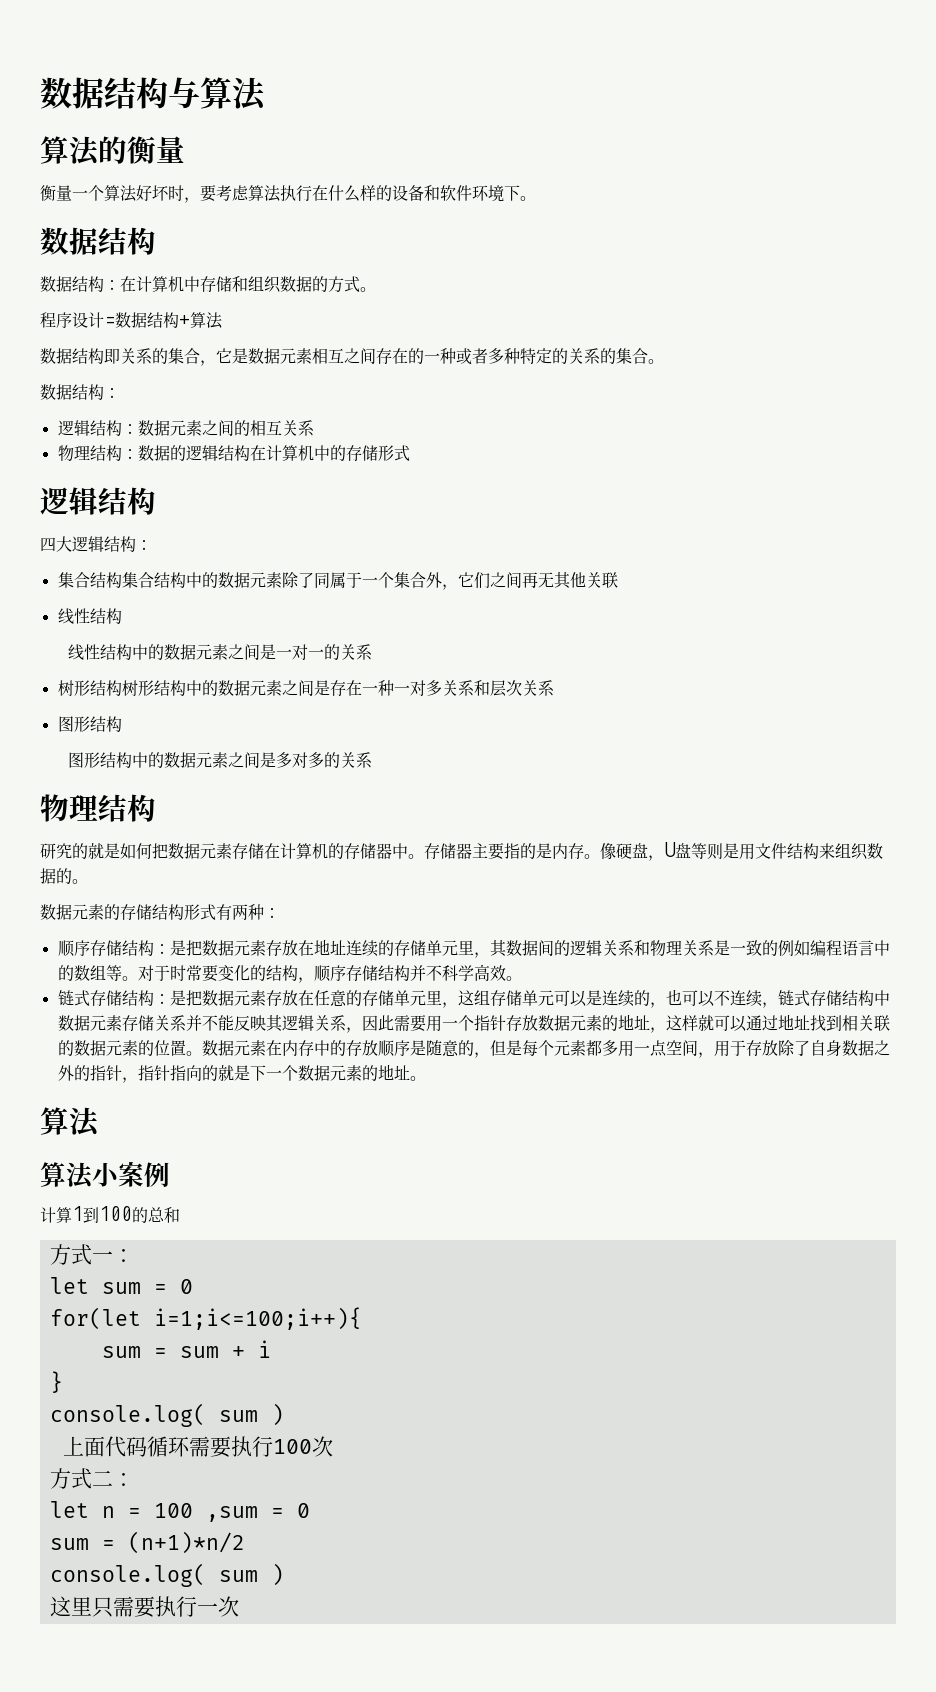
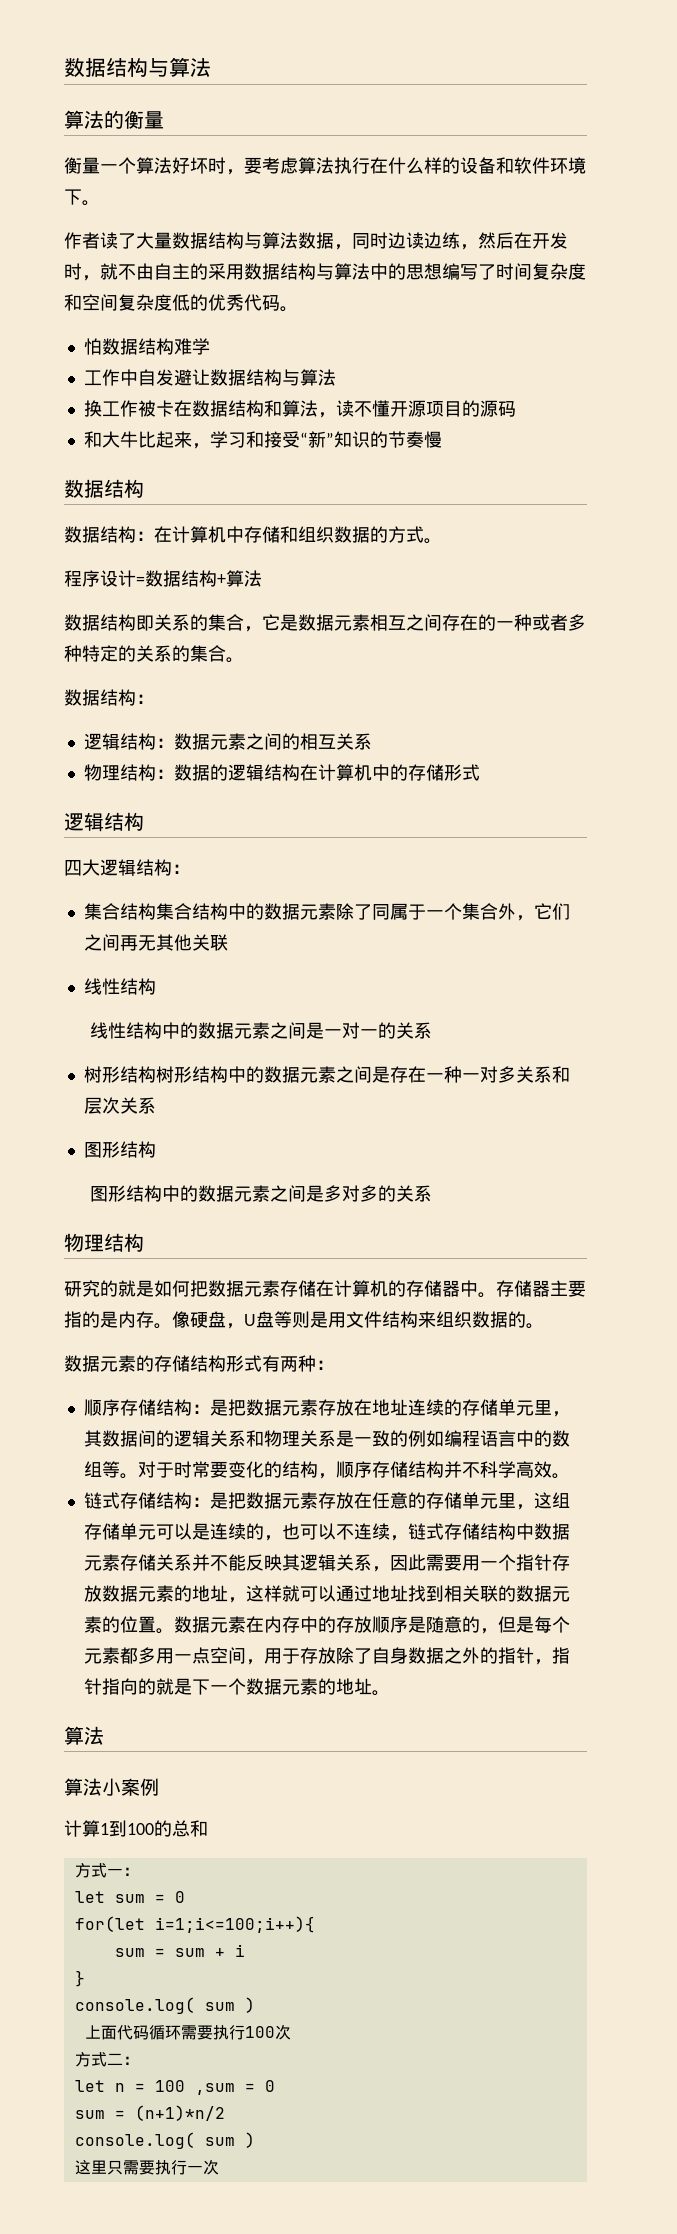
(536, 198) none -> [64,232,568,250] [64,263,586,281] [64,294,298,312] [83,338,210,355] [83,369,336,386] [83,400,516,418] [83,431,442,449] // 作者读了大量数据结构与算法数据，同时边读边练，然后在开发时，就不由自主的采用数据结构与算法中的思想编写了时间复杂度和空间复杂度低的优秀代码。 // 怕数据结构难学 // 工作中自发避让数据结构与算法 // 换工作被卡在数据结构和算法，读不懂开源项目的源码 // 和大牛比起来，学习和接受“新”知识的节奏慢

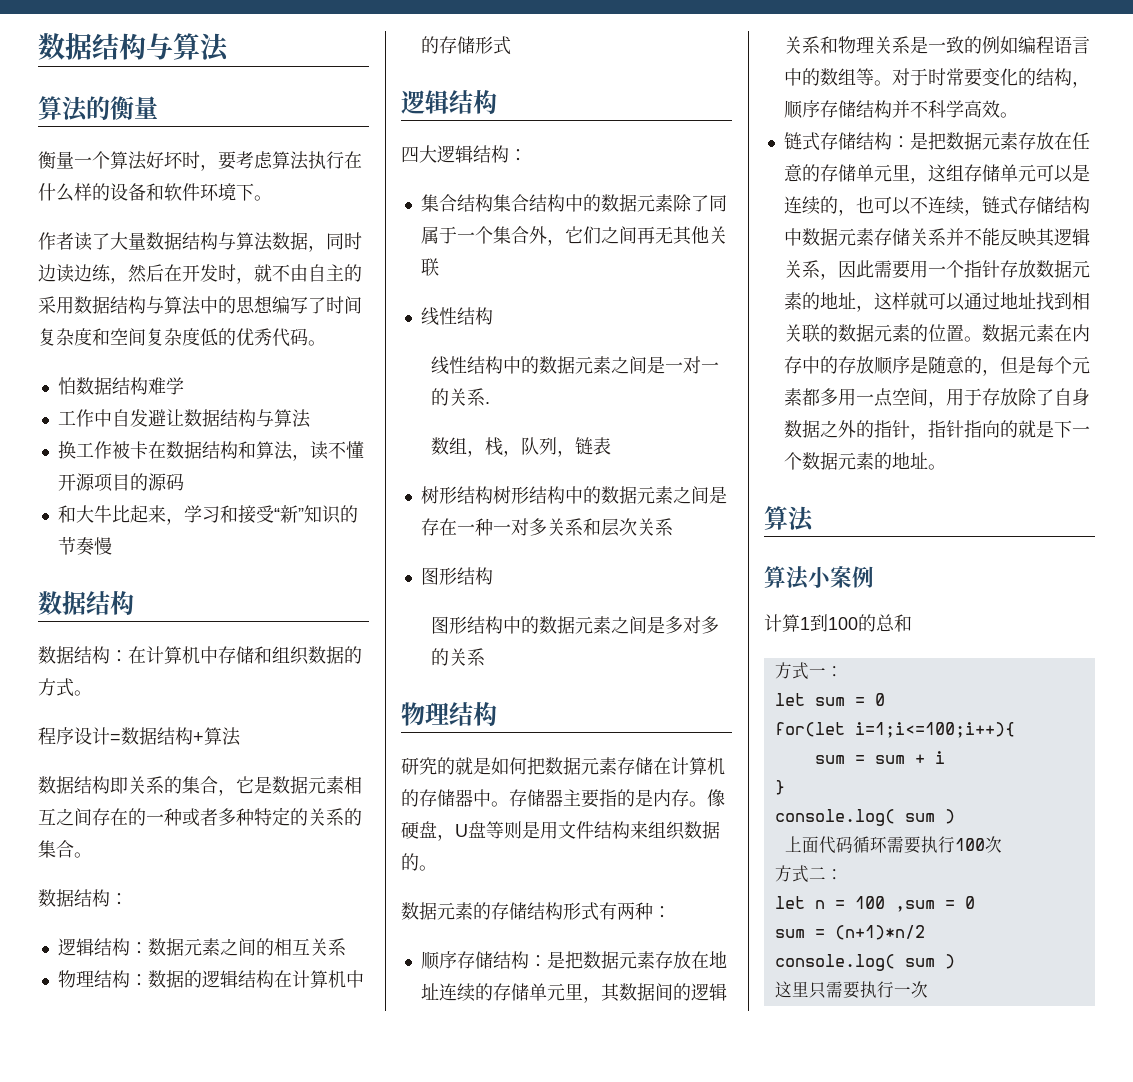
(433, 1030) none -> [485,402,491,404] [431,437,612,457] . // 数组，栈，队列，链表

